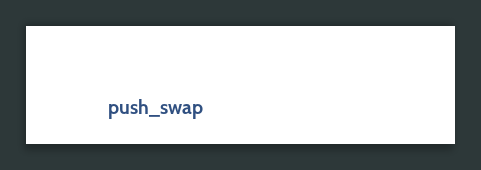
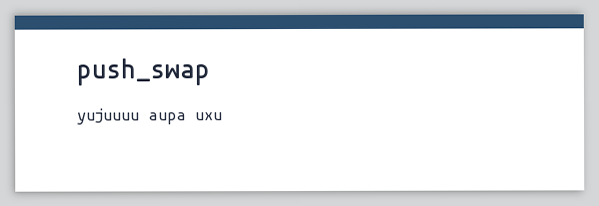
(203, 109) none -> [77,108,223,125] // yujuuuu aupa uxu

